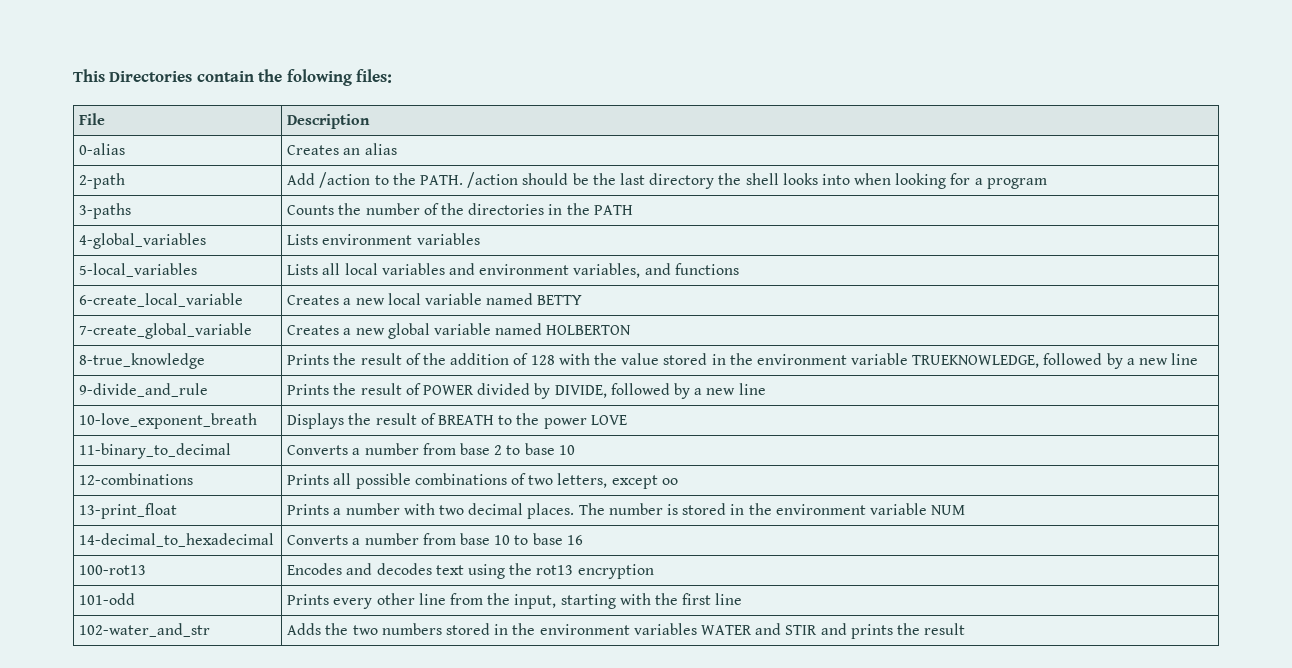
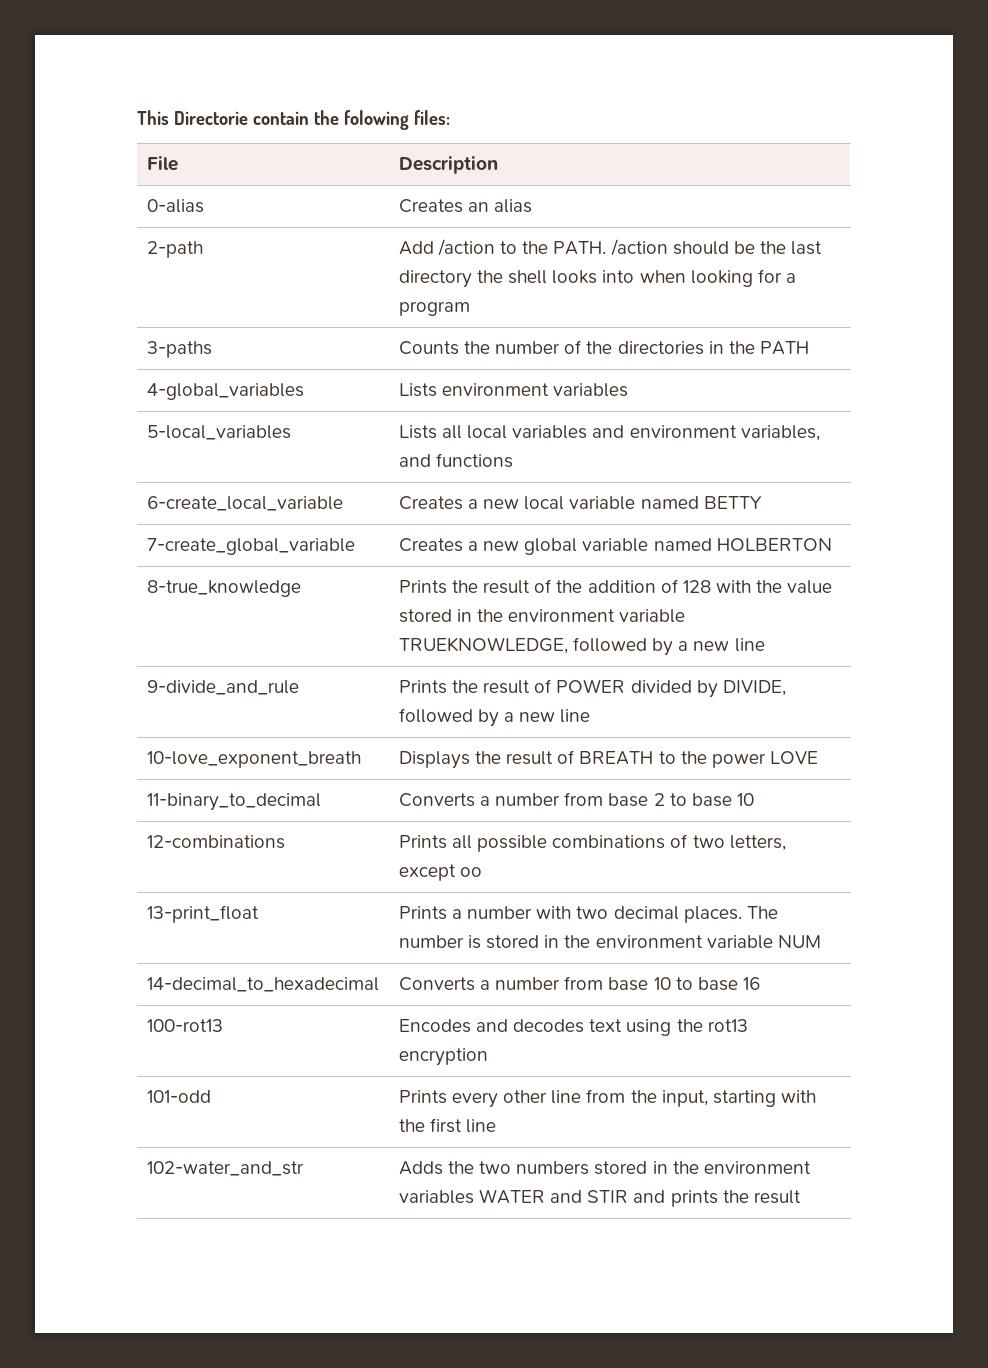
[109,71,193,82] Directories -> [173,111,248,125] Directorie

